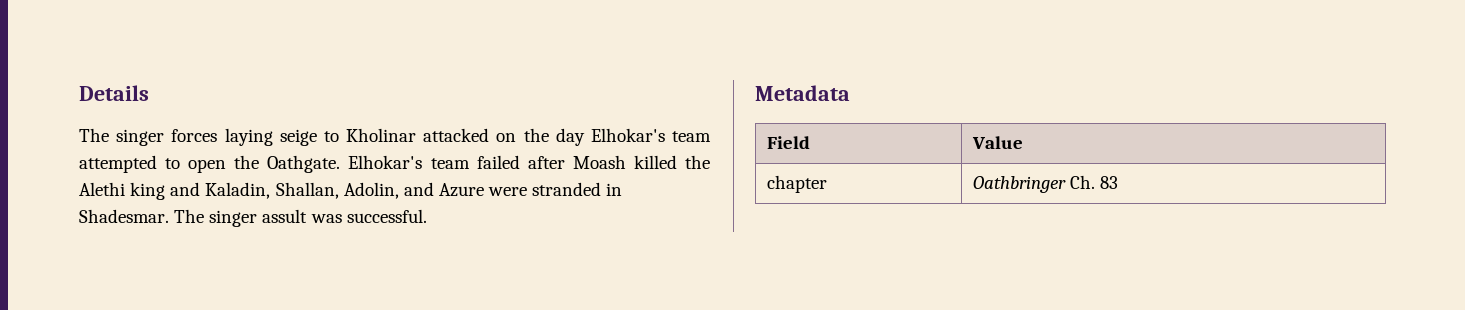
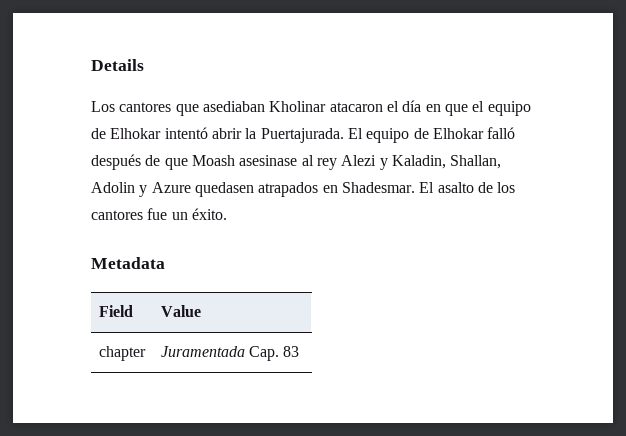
[79,128,711,146] [79,155,710,173] [79,182,623,200] [79,209,427,227] The singer forces laying seige to Kholinar attacked on the day Elhokar's team attempted to open the Oathgate. Elhokar's team failed after Moash killed the Alethi king and Kaladin, Shallan, Adolin, and Azure were stranded in Shadesmar. The singer assult was successful. -> [91,100,531,116] [91,127,516,143] [91,154,502,170] [91,182,516,197] [91,208,227,220] Los cantores que asediaban Kholinar atacaron el día en que el equipo de Elhokar intentó abrir la Puertajurada. El equipo de Elhokar falló después de que Moash asesinase al rey Alezi y Kaladin, Shallan, Adolin y Azure quedasen atrapados en Shadesmar. El asalto de los cantores fue un éxito.
[972,175,1095,193] Oathbringer Ch. -> [160,346,280,361] Juramentada Cap.

